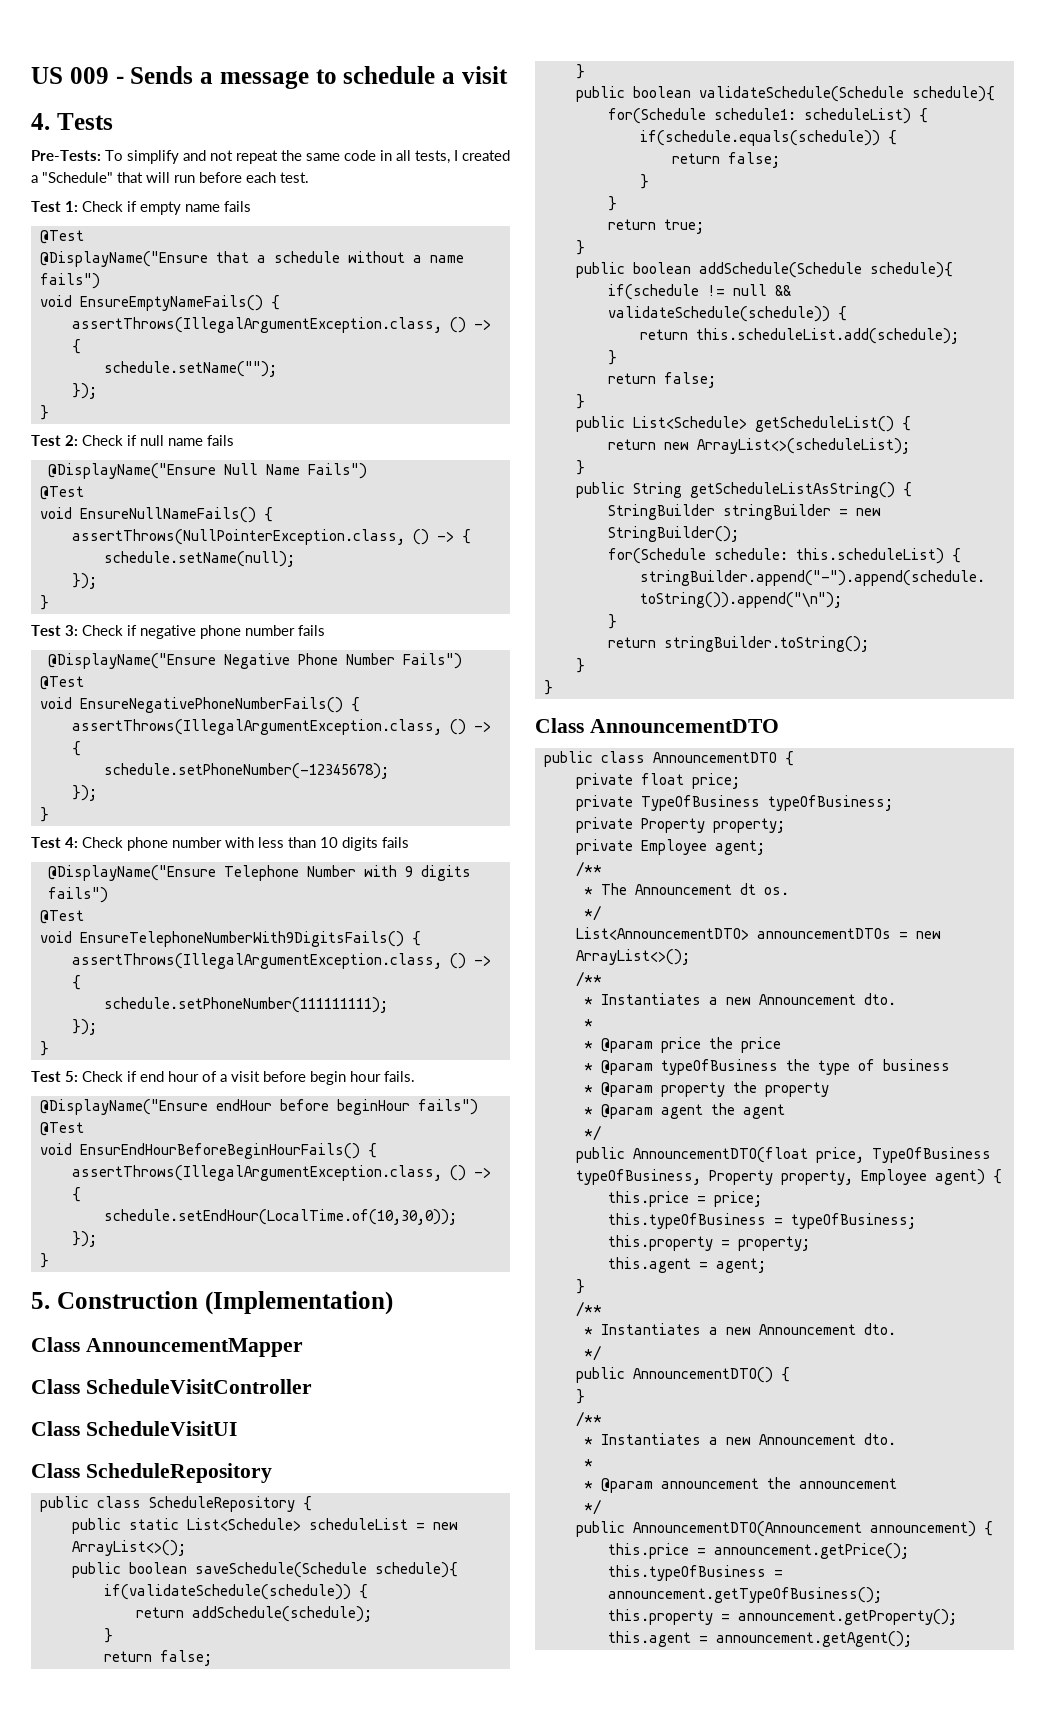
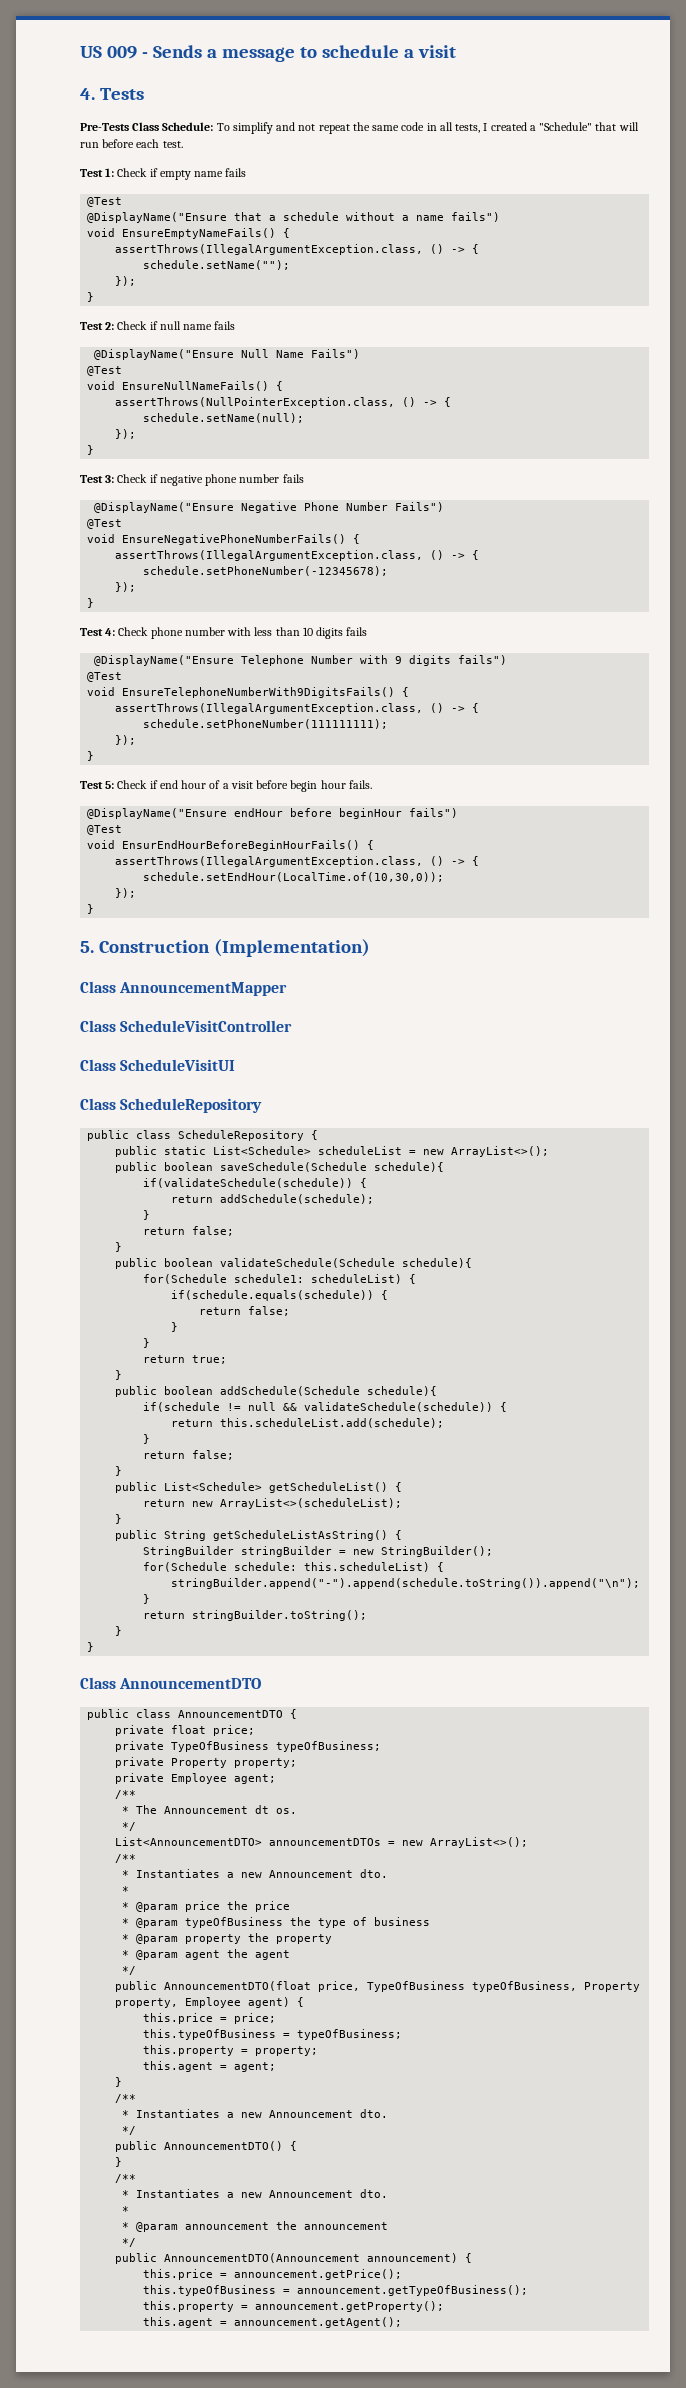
[31,150,101,161] Pre-Tests: -> [80,122,214,131] Pre-Tests Class Schedule:

